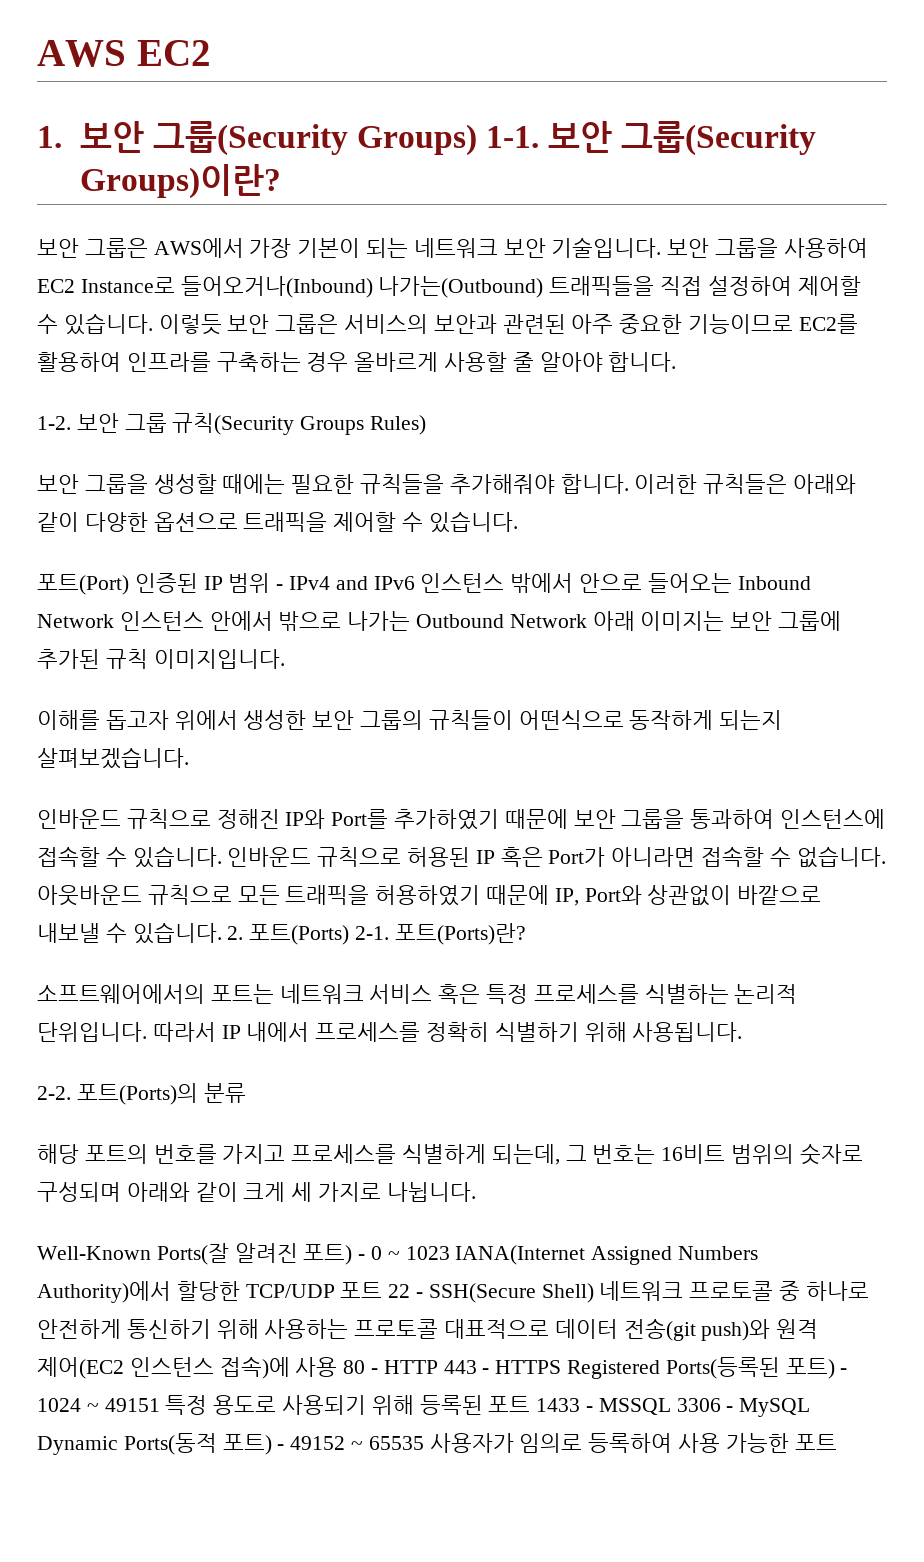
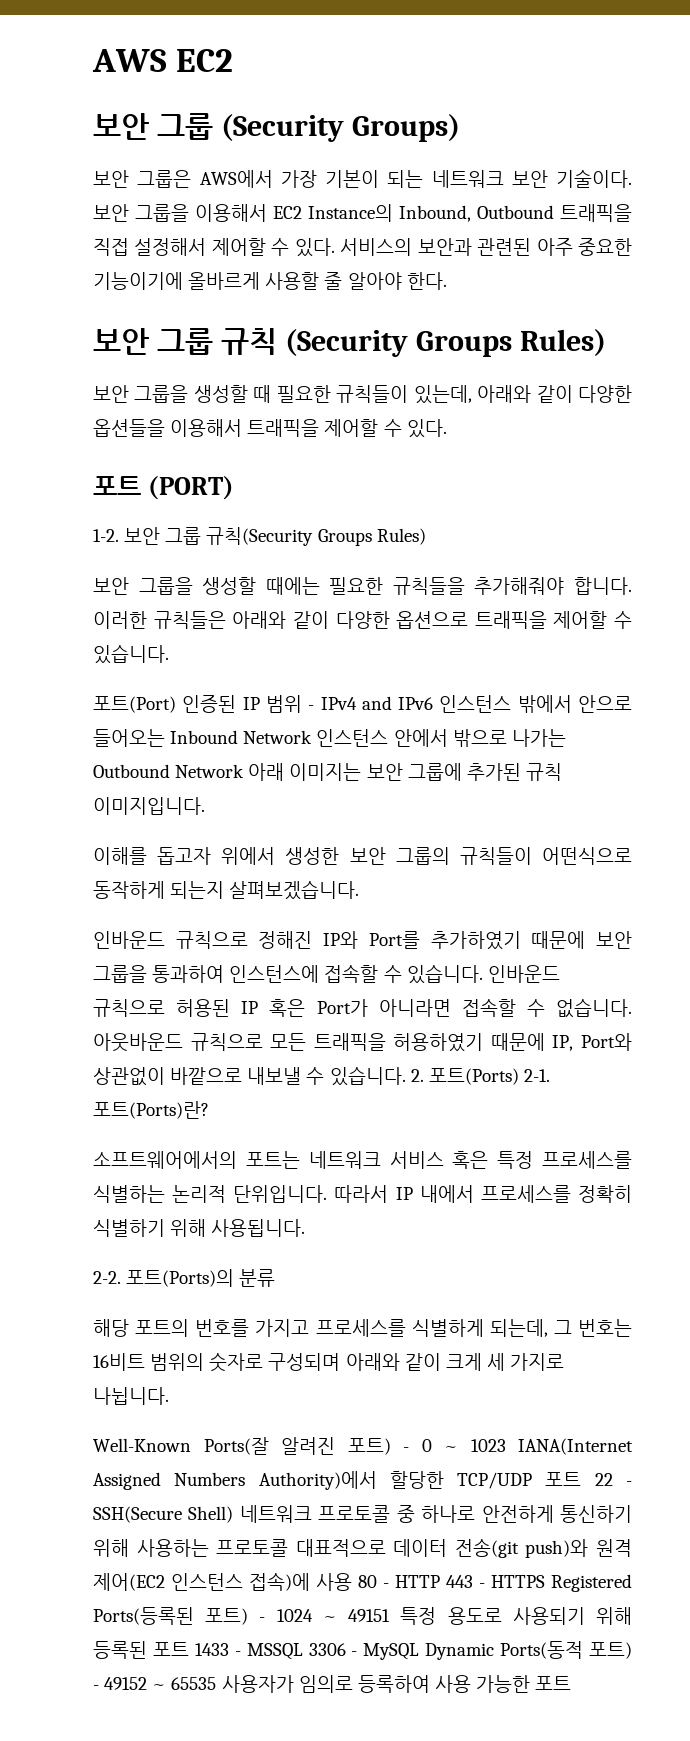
[37,121,816,156] [79,164,281,199] 1. 보안 그룹(Security Groups) 1-1. 보안 그룹(Security Groups)이란? -> [93,113,460,142] 보안 그룹 (Security Groups)
[551,237,868,258] [37,276,861,298] [37,313,339,335] 기술입니다. 보안 그룹을 사용하여 EC2 Instance로 들어오거나(Inbound) 나가는(Outbound) 트래픽들을 직접 설정하여 제어할 수 있습니다. 이렇듯 보안 그룹은 -> [556,169,632,188] [93,204,632,222] [93,238,335,257] 기술이다. 보안 그룹을 이용해서 EC2 Instance의 Inbound, Outbound 트래픽을 직접 설정해서 제어할 수 있다.
[688,314,858,334] [37,352,677,372] 기능이므로 EC2를 활용하여 인프라를 구축하는 경우 올바르게 사용할 줄 알아야 합니다. -> [93,272,447,290] [93,328,606,357] [93,385,632,404] [93,419,447,438] [93,476,234,500] 기능이기에 올바르게 사용할 줄 알아야 한다. // 보안 그룹 규칙 (Security Groups Rules) // 보안 그룹을 생성할 때 필요한 규칙들이 있는데, 아래와 같이 다양한 옵션들을 이용해서 트래픽을 제어할 수 있다. // 포트 (PORT)

